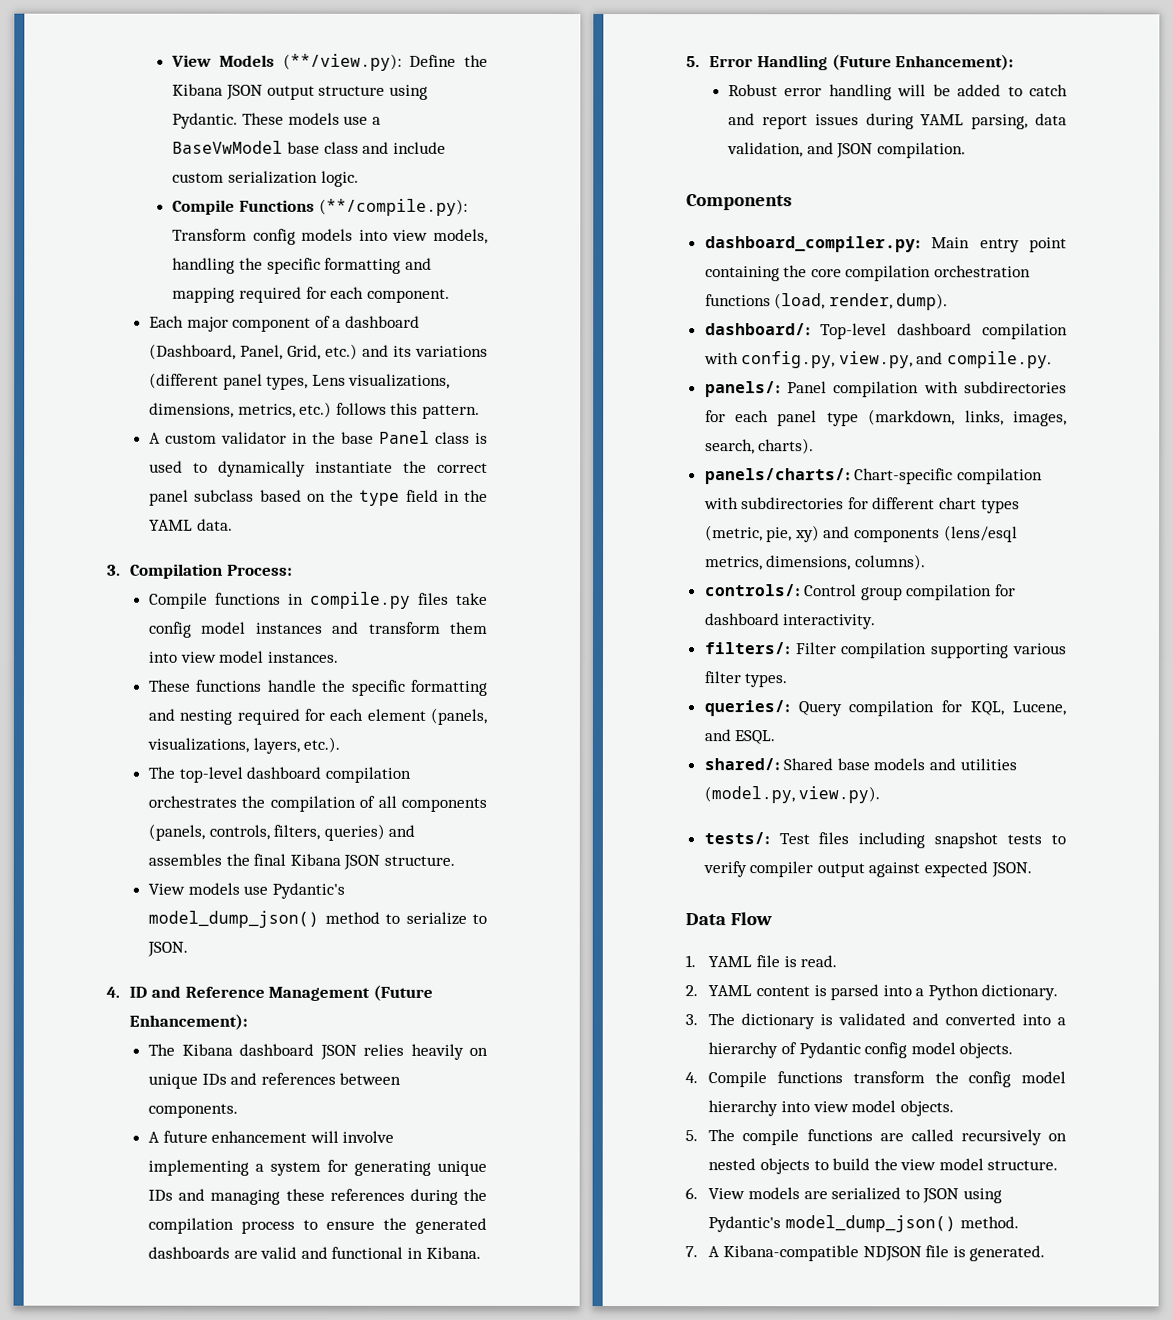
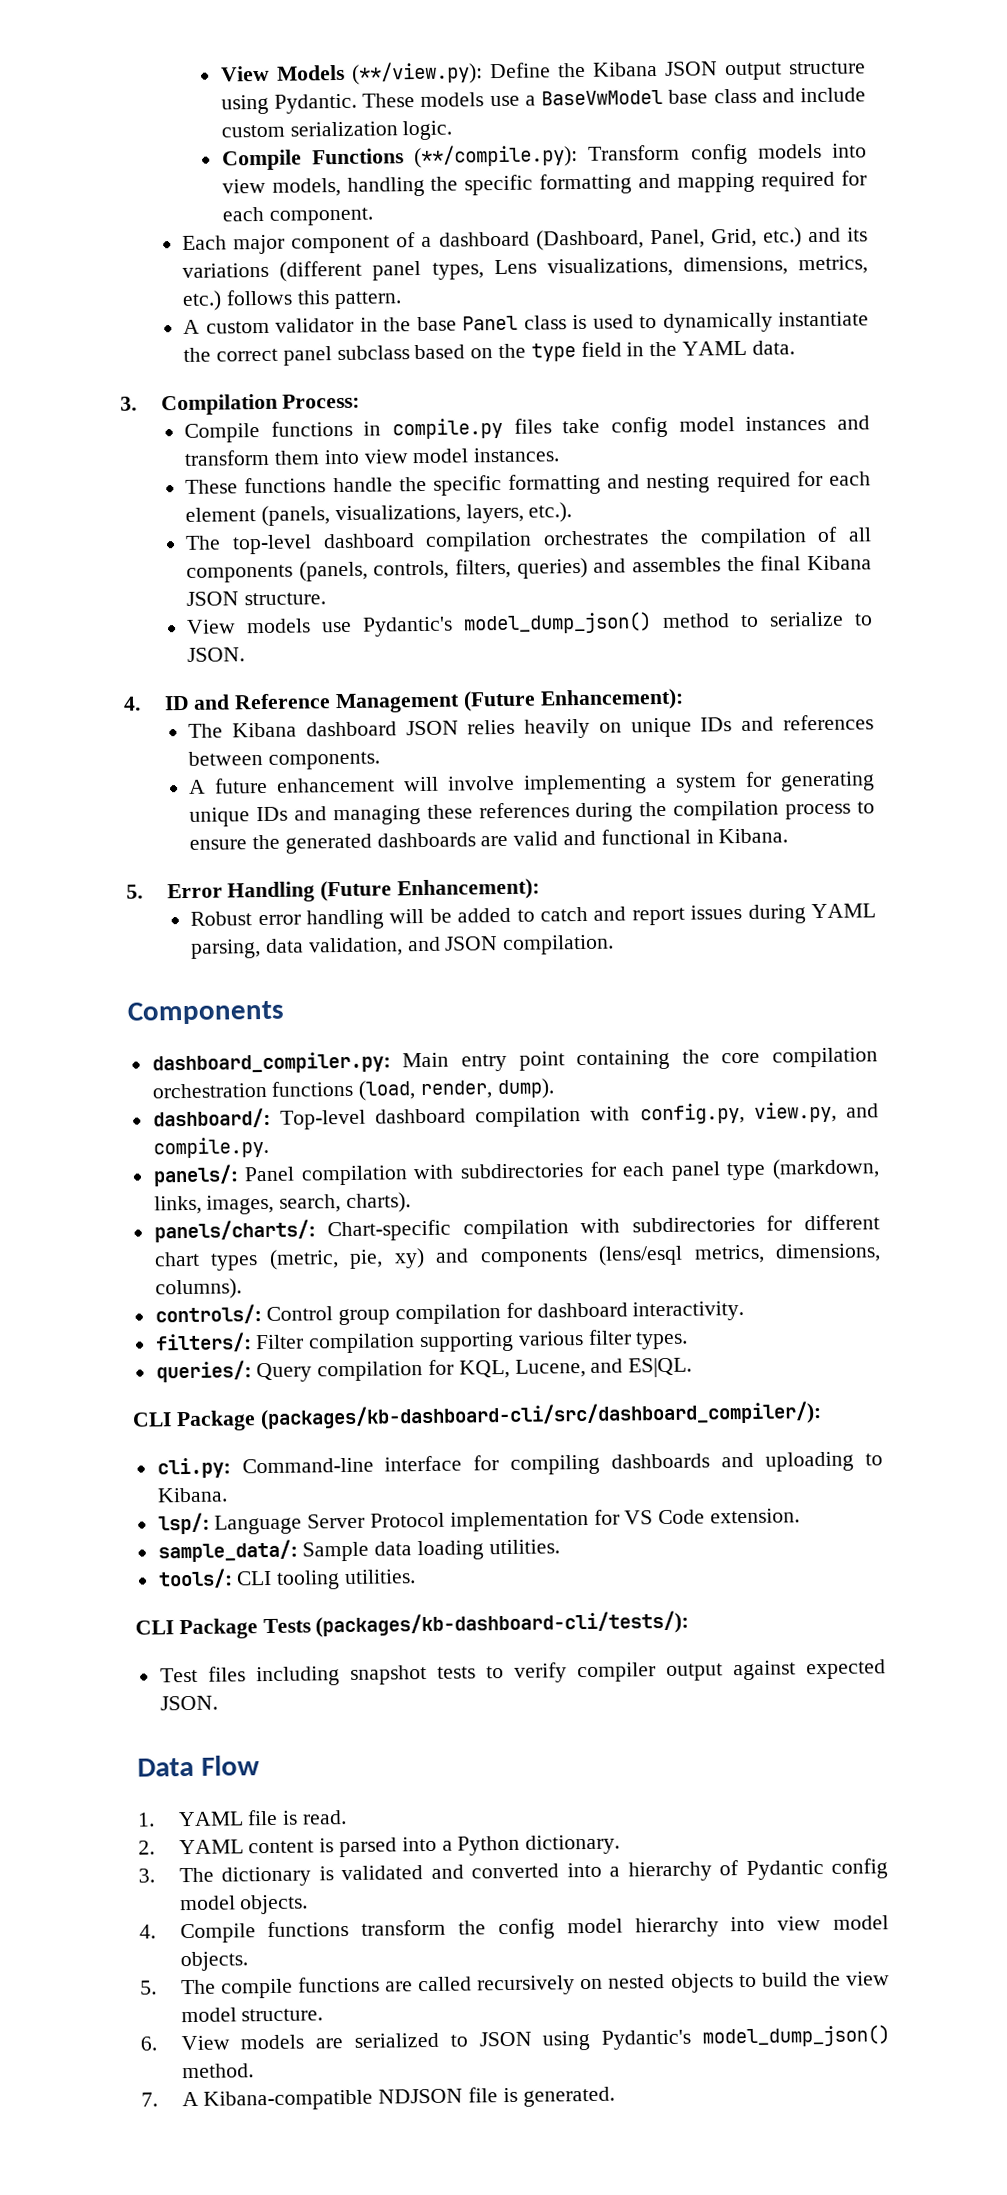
[734,730,776,745] [703,758,1017,771] [703,786,881,804] [703,832,770,845] ESQL. // shared/: Shared base models and utilities (model.py, view.py). // tests/: -> [628,1357,693,1378] [132,1401,822,1432] [156,1451,883,1479] [156,1487,228,1503] [157,1508,801,1535] [157,1539,560,1563] [157,1568,417,1590] [135,1610,690,1640] ES|QL. // CLI Package (packages/kb-dashboard-cli/src/dashboard_compiler/): // cli.py: Command-line interface for compiling dashboards and uploading to Kibana. // lsp/: Language Server Protocol implementation for VS Code extension. // sample_data/: Sample data loading utilities. // tools/: CLI tooling utilities. // CLI Package Tests (packages/kb-dashboard-cli/tests/): //

